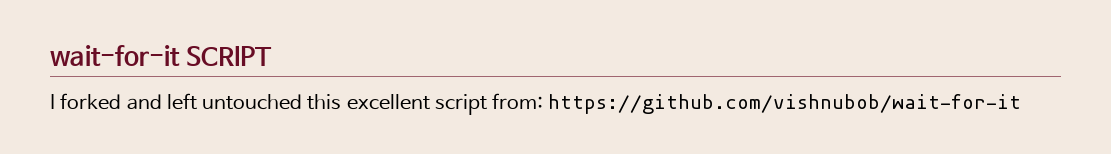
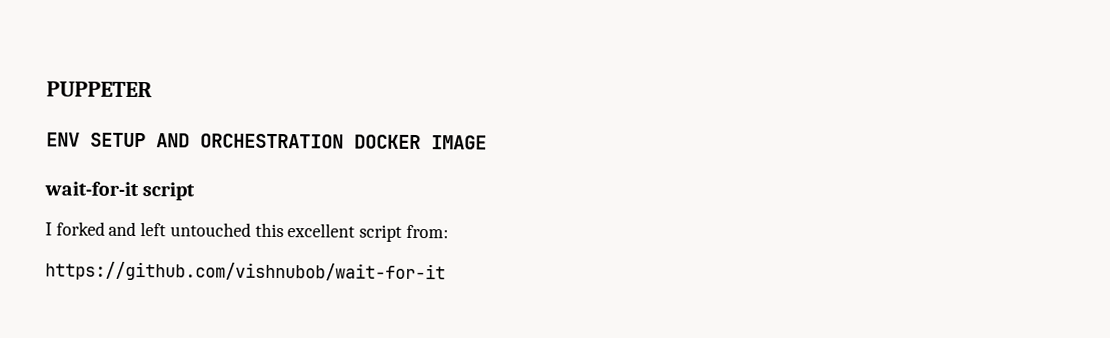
[50,45,273,66] wait-for-it SCRIPT -> [46,81,152,98] [46,132,487,150] [44,181,196,201] PUPPETER // ENV SETUP AND ORCHESTRATION DOCKER IMAGE // wait-for-it script
(544, 101) none -> (449, 231) //

